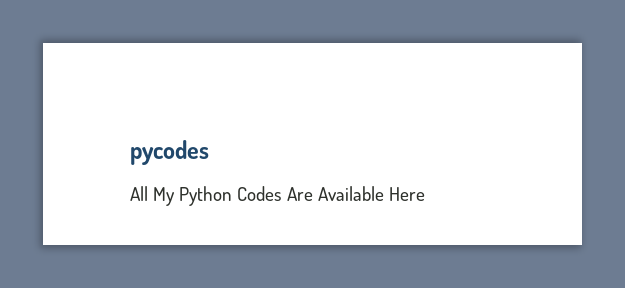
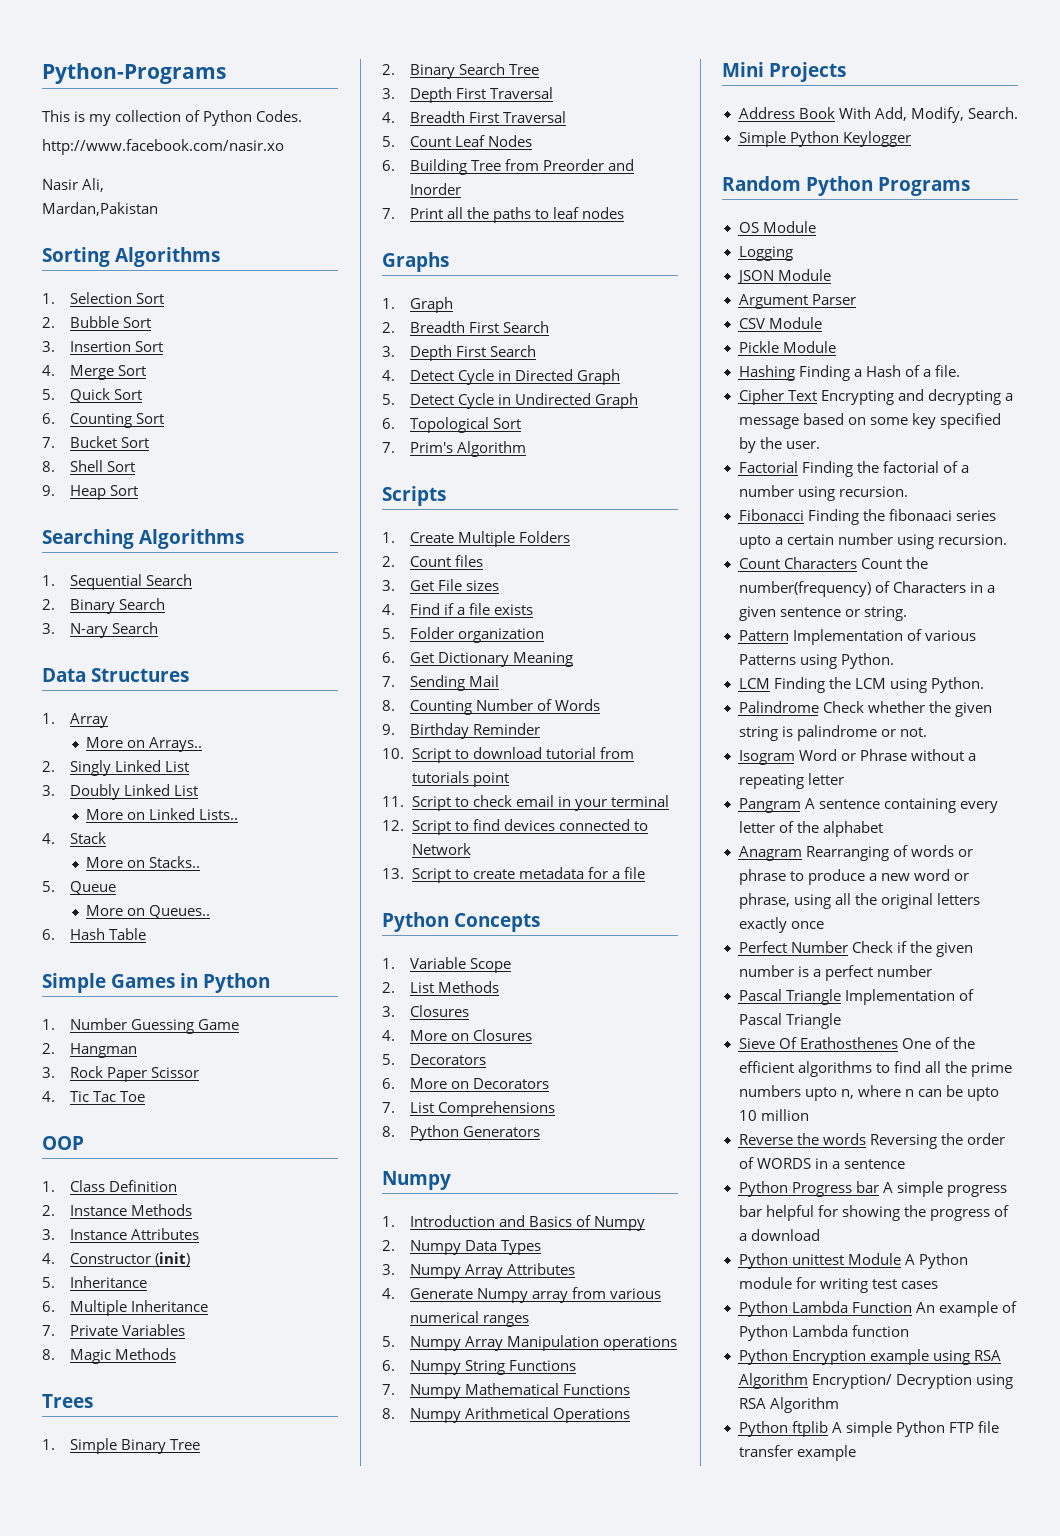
[130,140,209,165] [130,186,425,206] pycodes // All My Python Codes Are Available Here -> [42,63,226,84] [42,110,303,126] [42,139,284,155] [42,178,105,192] [42,202,158,216] [42,247,221,267] [42,292,164,304] [42,316,151,328] [42,341,163,352] [42,365,146,380] [42,388,142,402] [42,413,164,428] [42,436,149,448] [42,460,135,472] [42,485,138,500] [42,529,245,549] [42,574,192,590] [42,598,165,614] [42,622,158,638] [42,668,190,682] [42,713,108,728] [86,737,203,752] [42,760,189,776] [42,784,198,800] [86,808,239,820] [42,832,106,844] [86,856,201,868] [42,881,116,894] [86,905,211,918] [42,928,146,940] [42,973,271,993] [42,1018,239,1034] [42,1043,137,1058] [42,1066,199,1082] [42,1091,145,1102] [42,1136,84,1150] [42,1180,177,1192] [42,1204,192,1216] [42,1228,199,1240] [42,1252,190,1266] [42,1276,147,1288] [42,1300,208,1316] [42,1324,185,1336] [42,1348,176,1364] [42,1394,93,1408] [42,1438,200,1454] [382,63,539,79] [382,87,553,103] [382,111,566,123] [382,135,532,147] [382,159,634,175] [409,183,461,195] [382,207,625,223] [382,252,449,272] [382,297,453,313] [382,321,549,333] [382,345,536,361] [382,369,620,385] [382,393,638,409] [382,417,521,433] [382,441,526,457] [382,486,446,506] [382,531,570,547] [382,555,483,567] [382,579,499,591] [382,603,533,615] [382,627,544,643] [382,652,573,667] [382,675,499,691] [382,699,600,715] [382,723,540,739] [382,747,634,763] [411,771,509,787] [382,795,669,811] [382,819,648,835] [411,843,471,855] [382,867,645,883] [382,912,541,932] [382,957,511,973] [382,981,499,993] [382,1005,469,1017] [382,1029,532,1041] [382,1054,486,1065] [382,1078,549,1089] [382,1101,555,1117] [382,1125,540,1141] [382,1171,451,1190] [382,1215,645,1231] [382,1240,541,1255] [382,1263,575,1279] [382,1287,661,1303] [409,1311,529,1327] [382,1335,677,1351] [382,1360,576,1375] [382,1383,630,1399] [382,1407,630,1423] [722,62,847,82] [738,107,1018,123] [738,131,911,147] [722,176,971,196] [738,221,816,233] [738,246,793,261] [736,269,831,284] [738,294,856,309] [738,317,822,329] [738,341,836,353] [738,365,960,381] [738,389,1013,405] [738,413,1001,429] [738,437,820,453] [738,461,969,477] [738,485,908,501] [738,509,996,525] [738,533,1007,549] [738,557,928,569] [738,581,995,597] [738,606,907,621] [738,629,976,645] [738,653,894,669] [738,677,984,693] [738,701,992,717] [738,725,927,741] [738,749,976,765] [738,773,844,789] [738,798,998,813] [738,821,883,837] [738,845,973,861] [738,869,969,885] [738,893,980,909] [738,917,824,933] [738,941,973,957] [738,965,932,981] [738,989,974,1005] [738,1013,841,1029] [738,1037,975,1049] [738,1061,1012,1077] [738,1085,999,1101] [738,1109,809,1121] [738,1133,1005,1149] [738,1157,905,1169] [738,1181,1007,1197] [738,1205,1009,1221] [738,1229,820,1241] [738,1253,968,1269] [738,1277,938,1293] [738,1301,1017,1317] [738,1325,909,1341] [738,1349,1001,1365] [738,1373,1013,1389] [738,1397,839,1413] [738,1421,999,1437] [738,1445,856,1461] Python-Programs // This is my collection of Python Codes. // http://www.facebook.com/nasir.xo // Nasir Ali, // Mardan,Pakistan // Sorting Algorithms // 1. Selection Sort // 2. Bubble Sort // 3. Insertion Sort // 4. Merge Sort // 5. Quick Sort // 6. Counting Sort // 7. Bucket Sort // 8. Shell Sort // 9. Heap Sort // Searching Algorithms // 1. Sequential Search // 2. Binary Search // 3. N-ary Search // Data Structures // 1. Array // More on Arrays.. // 2. Singly Linked List // 3. Doubly Linked List // More on Linked Lists.. // 4. Stack // More on Stacks.. // 5. Queue // More on Queues.. // 6. Hash Table // Simple Games in Python // 1. Number Guessing Game // 2. Hangman // 3. Rock Paper Scissor // 4. Tic Tac Toe // OOP // 1. Class Definition // 2. Instance Methods // 3. Instance Attributes // 4. Constructor (init) // 5. Inheritance // 6. Multiple Inheritance // 7. Private Variables // 8. Magic Methods // Trees // 1. Simple Binary Tree // 2. Binary Search Tree // 3. Depth First Traversal // 4. Breadth First Traversal // 5. Count Leaf Nodes // 6. Building Tree from Preorder and Inorder // 7. Print all the paths to leaf nodes // Graphs // 1. Graph // 2. Breadth First Search // 3. Depth First Search // 4. Detect Cycle in Directed Graph // 5. Detect Cycle in Undirected Graph // 6. Topological Sort // 7. Prim's Algorithm // Scripts // 1. Create Multiple Folders // 2. Count files // 3. Get File sizes // 4. Find if a file exists // 5. Folder organization // 6. Get Dictionary Meaning // 7. Sending Mail // 8. Counting Number of Words // 9. Birthday Reminder // 10. Script to download tutorial from tutorials point // 11. Script to check email in your terminal // 12. Script to find devices connected to Network // 13. Script to create metadata for a file // Python Concepts // 1. Variable Scope // 2. List Methods // 3. Closures // 4. More on Closures // 5. Decorators // 6. More on Decorators // 7. List Comprehensions // 8. Python Generators // Numpy // 1. Introduction and Basics of Numpy // 2. Numpy Data Types // 3. Numpy Array Attributes // 4. Generate Numpy array from various numerical ranges // 5. Numpy Array Manipulation operations // 6. Numpy String Functions // 7. Numpy Mathematical Functions // 8. Numpy Arithmetical Operations // Mini Projects // Address Book With Add, Modify, Search. // Simple Python Keylogger // Random Python Programs // OS Module // Logging // JSON Module // Argument Parser // CSV Module // Pickle Module // Hashing Finding a Hash of a file. // Cipher Text Encrypting and decrypting a message based on some key specified by the user. // Factorial Finding the factorial of a number using recursion. // Fibonacci Finding the fibonaaci series upto a certain number using recursion. // Count Characters Count the number(frequency) of Characters in a given sentence or string. // Pattern Implementation of various Patterns using Python. // LCM Finding the LCM using Python. // Palindrome Check whether the given string is palindrome or not. // Isogram Word or Phrase without a repeating letter // Pangram A sentence containing every letter of the alphabet // Anagram Rearranging of words or phrase to produce a new word or phrase, using all the original letters exactly once // Perfect Number Check if the given number is a perfect number // Pascal Triangle Implementation of Pascal Triangle // Sieve Of Erathosthenes One of the efficient algorithms to find all the prime numbers upto n, where n can be upto 10 million // Reverse the words Reversing the order of WORDS in a sentence // Python Progress bar A simple progress bar helpful for showing the progress of a download // Python unittest Module A Python module for writing test cases // Python Lambda Function An example of Python Lambda function // Python Encryption example using RSA Algorithm Encryption/ Decryption using RSA Algorithm // Python ftplib A simple Python FTP file transfer example

